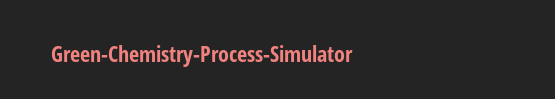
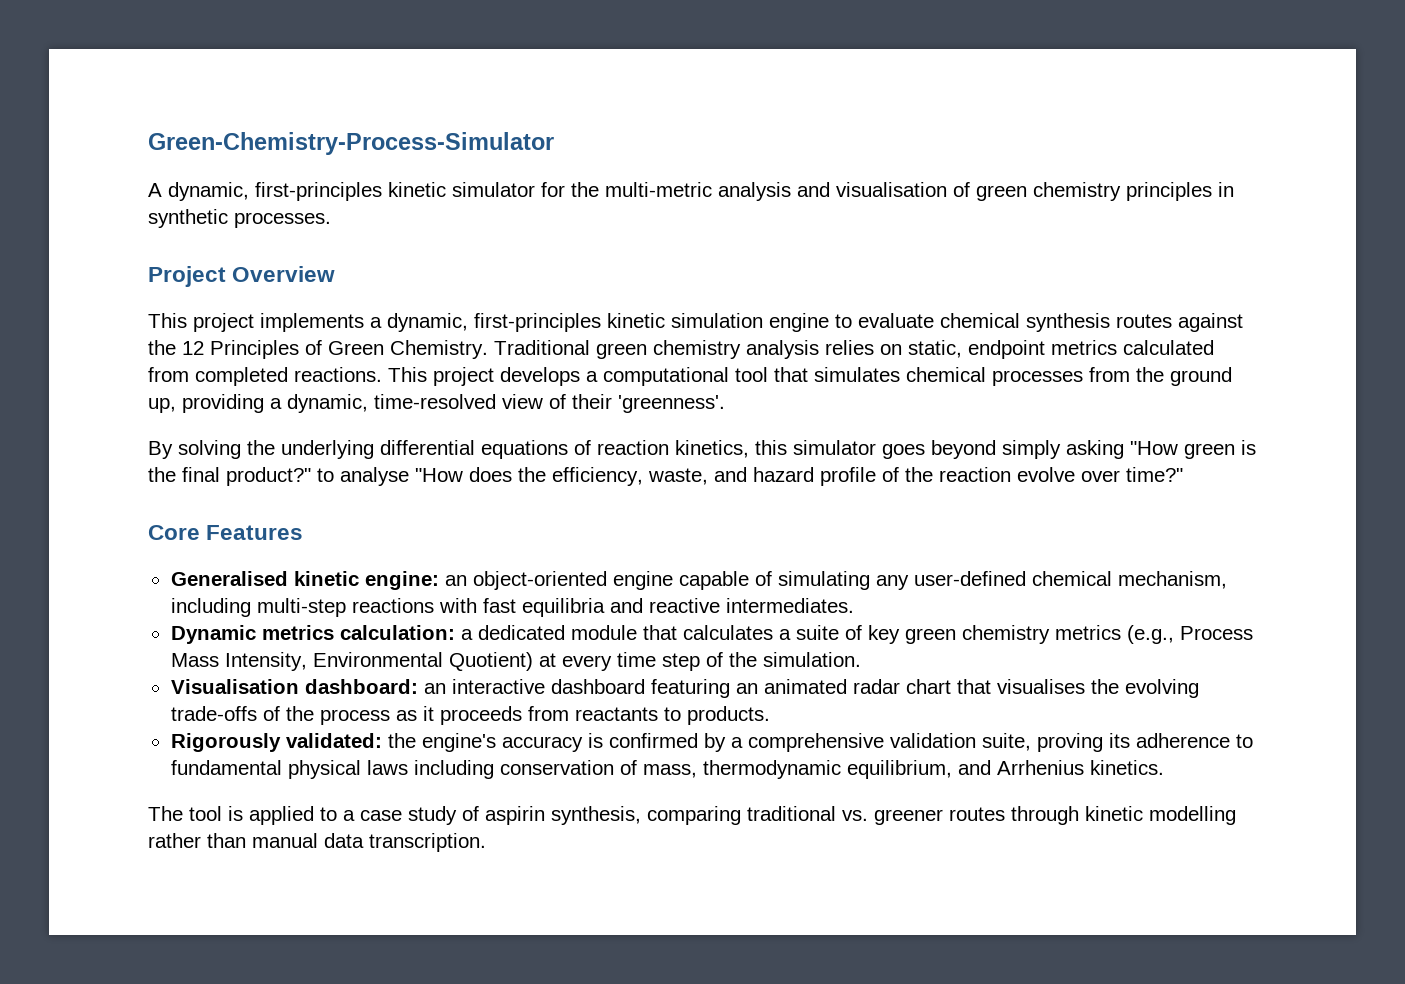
(353, 56) none -> [148,182,1234,201] [148,209,331,228] [148,266,336,287] [148,313,1243,332] [148,340,1214,359] [148,367,1232,386] [148,394,725,413] [148,440,1256,459] [148,467,1183,486] [148,525,304,540] [170,571,1227,590] [170,598,854,617] [170,625,1253,644] [170,652,861,671] [170,679,1199,698] [170,706,770,725] [170,733,1253,752] [170,760,1164,779] [148,806,1236,825] [148,833,486,852] // A dynamic, first-principles kinetic simulator for the multi-metric analysis and visualisation of green chemistry principles in synthetic processes. // Project Overview // This project implements a dynamic, first-principles kinetic simulation engine to evaluate chemical synthesis routes against the 12 Principles of Green Chemistry. Traditional green chemistry analysis relies on static, endpoint metrics calculated from completed reactions. This project develops a computational tool that simulates chemical processes from the ground up, providing a dynamic, time-resolved view of their 'greenness'. // By solving the underlying differential equations of reaction kinetics, this simulator goes beyond simply asking "How green is the final product?" to analyse "How does the efficiency, waste, and hazard profile of the reaction evolve over time?" // Core Features // Generalised kinetic engine: an object-oriented engine capable of simulating any user-defined chemical mechanism, including multi-step reactions with fast equilibria and reactive intermediates. // Dynamic metrics calculation: a dedicated module that calculates a suite of key green chemistry metrics (e.g., Process Mass Intensity, Environmental Quotient) at every time step of the simulation. // Visualisation dashboard: an interactive dashboard featuring an animated radar chart that visualises the evolving trade-offs of the process as it proceeds from reactants to products. // Rigorously validated: the engine's accuracy is confirmed by a comprehensive validation suite, proving its adherence to fundamental physical laws including conservation of mass, thermodynamic equilibrium, and Arrhenius kinetics. // The tool is applied to a case study of aspirin synthesis, comparing traditional vs. greener routes through kinetic modelling rather than manual data transcription.

